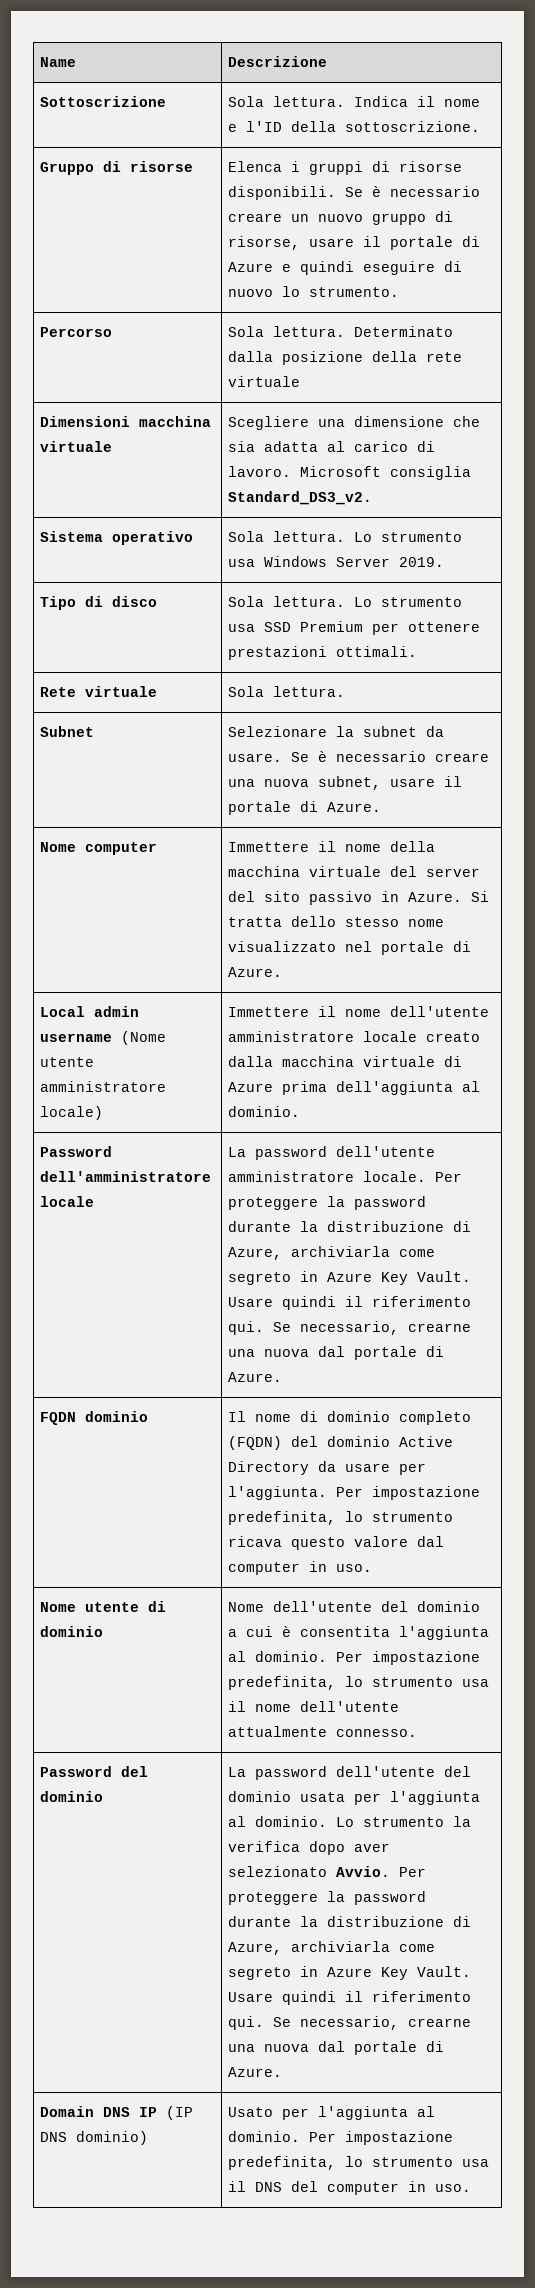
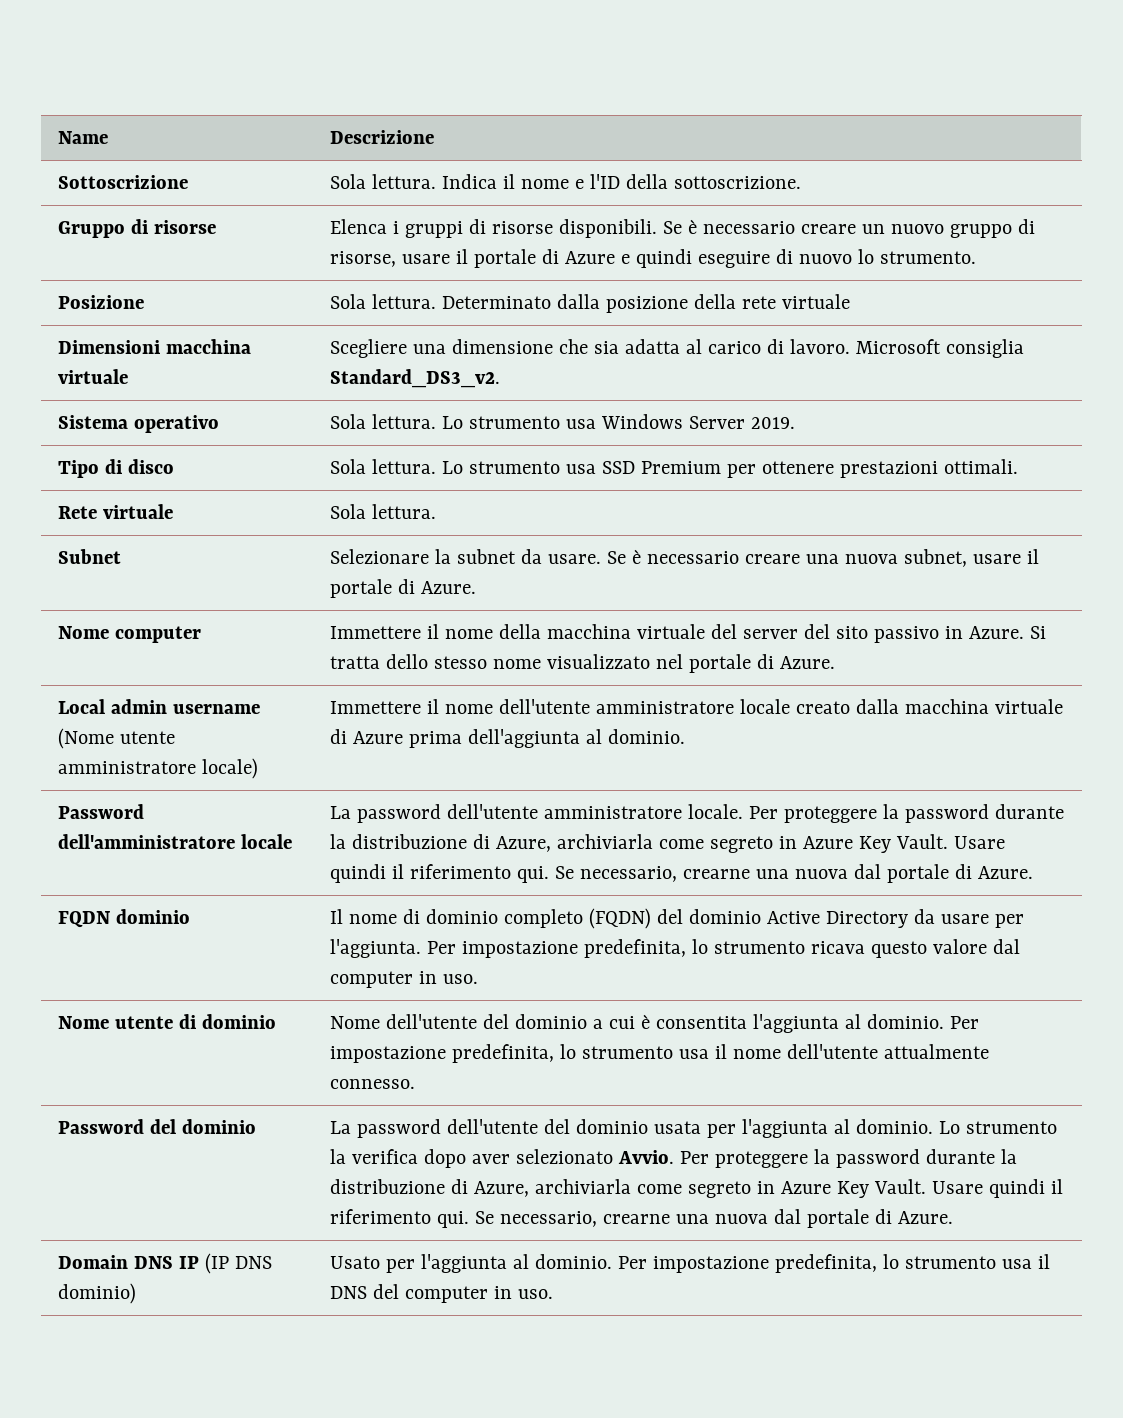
[39,327,112,337] Percorso -> [58,295,145,309] Posizione

